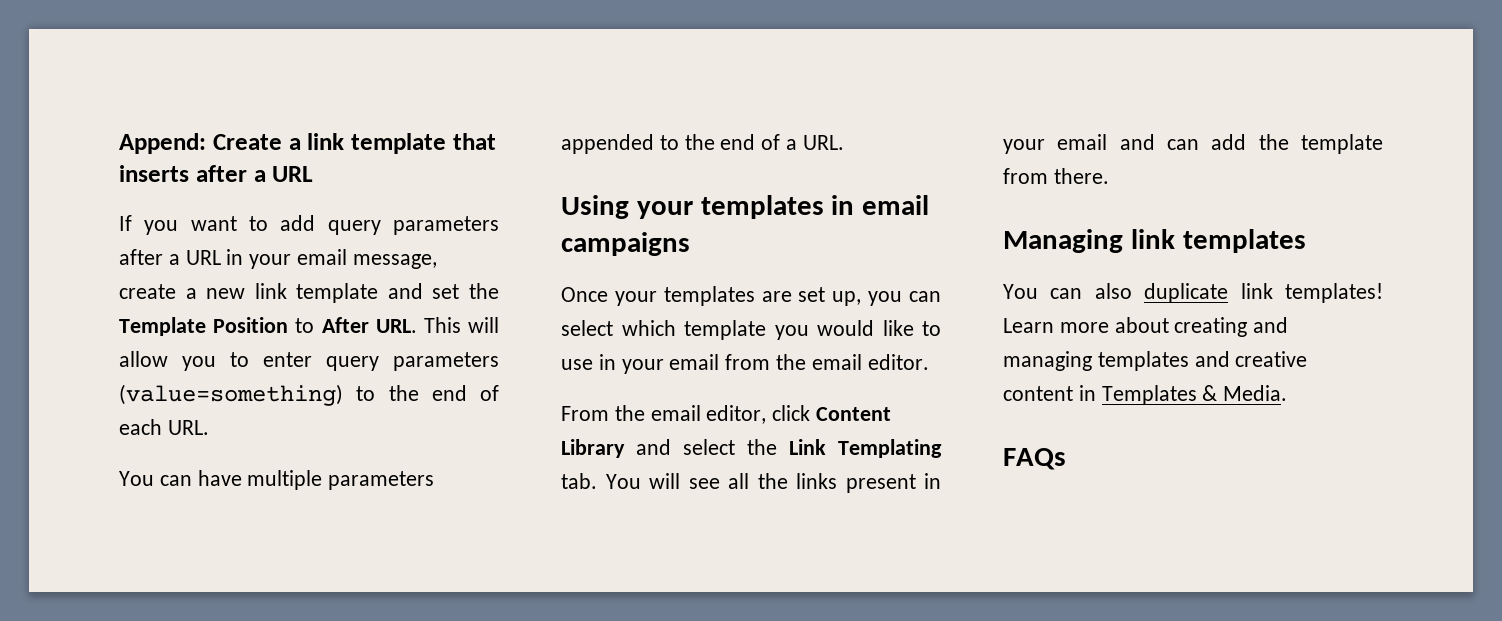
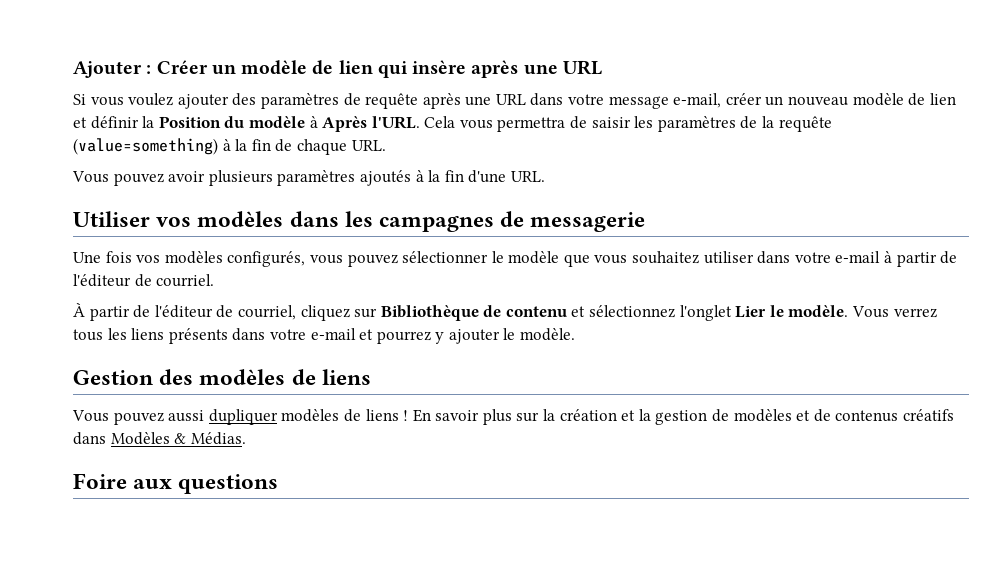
[119,133,496,154] [119,165,314,182] [119,215,499,235] [119,249,437,269] [119,283,499,303] [119,317,500,336] [119,351,499,371] [119,384,499,406] [119,419,209,435] [119,470,435,490] [561,134,844,154] [561,195,930,219] [561,232,690,256] [561,286,941,306] [561,320,941,340] [561,354,929,374] [561,405,892,424] [561,439,942,458] [561,473,941,493] [1003,134,1383,154] [1003,168,1109,184] [1003,229,1306,253] [1003,283,1383,303] [1003,317,1289,337] [1003,351,1308,371] [1003,385,1288,405] [1003,448,1066,470] Append: Create a link template that inserts after a URL // If you want to add query parameters after a URL in your email message, create a new link template and set the Template Position to After URL. This will allow you to enter query parameters (value=something) to the end of each URL. // You can have multiple parameters appended to the end of a URL. // Using your templates in email campaigns // Once your templates are set up, you can select which template you would like to use in your email from the email editor. // From the email editor, click Content Library and select the Link Templating tab. You will see all the links present in your email and can add the template from there. // Managing link templates // You can also duplicate link templates! Learn more about creating and managing templates and creative content in Templates & Media. // FAQs -> [73,60,602,78] [73,93,956,109] [73,116,832,132] [73,138,386,155] [72,170,545,186] [73,211,646,232] [73,251,958,267] [73,274,215,287] [73,302,937,321] [73,328,576,344] [73,369,371,385] [72,409,954,425] [73,432,246,445] [73,473,279,494] Ajouter : Créer un modèle de lien qui insère après une URL // Si vous voulez ajouter des paramètres de requête après une URL dans votre message e-mail, créer un nouveau modèle de lien et définir la Position du modèle à Après l'URL. Cela vous permettra de saisir les paramètres de la requête (value=something) à la fin de chaque URL. // Vous pouvez avoir plusieurs paramètres ajoutés à la fin d'une URL. // Utiliser vos modèles dans les campagnes de messagerie // Une fois vos modèles configurés, vous pouvez sélectionner le modèle que vous souhaitez utiliser dans votre e-mail à partir de l'éditeur de courriel. // À partir de l'éditeur de courriel, cliquez sur Bibliothèque de contenu et sélectionnez l'onglet Lier le modèle. Vous verrez tous les liens présents dans votre e-mail et pourrez y ajouter le modèle. // Gestion des modèles de liens // Vous pouvez aussi dupliquer modèles de liens ! En savoir plus sur la création et la gestion de modèles et de contenus créatifs dans Modèles & Médias. // Foire aux questions

